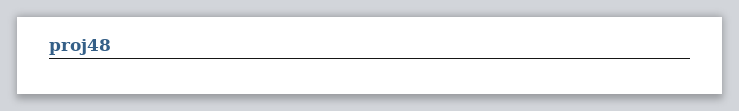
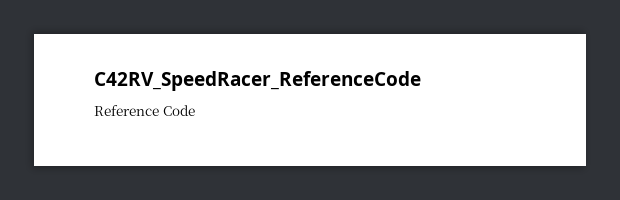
[49,39,111,55] proj48 -> [94,71,421,91] [94,105,195,116] C42RV_SpeedRacer_ReferenceCode // Reference Code

